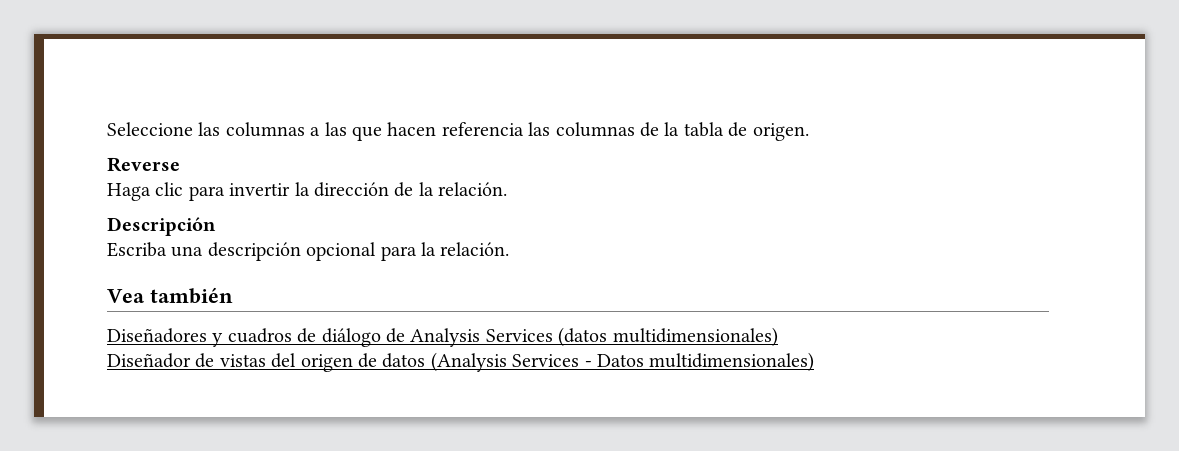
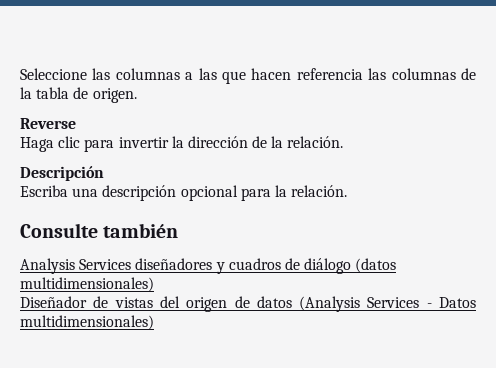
[107,289,145,303] Vea -> [20,223,98,238] Consulte
[107,328,207,343] Diseñadores -> [20,258,213,274] Analysis Services diseñadores
[386,328,553,347] de Analysis Services -> (352, 266) none

